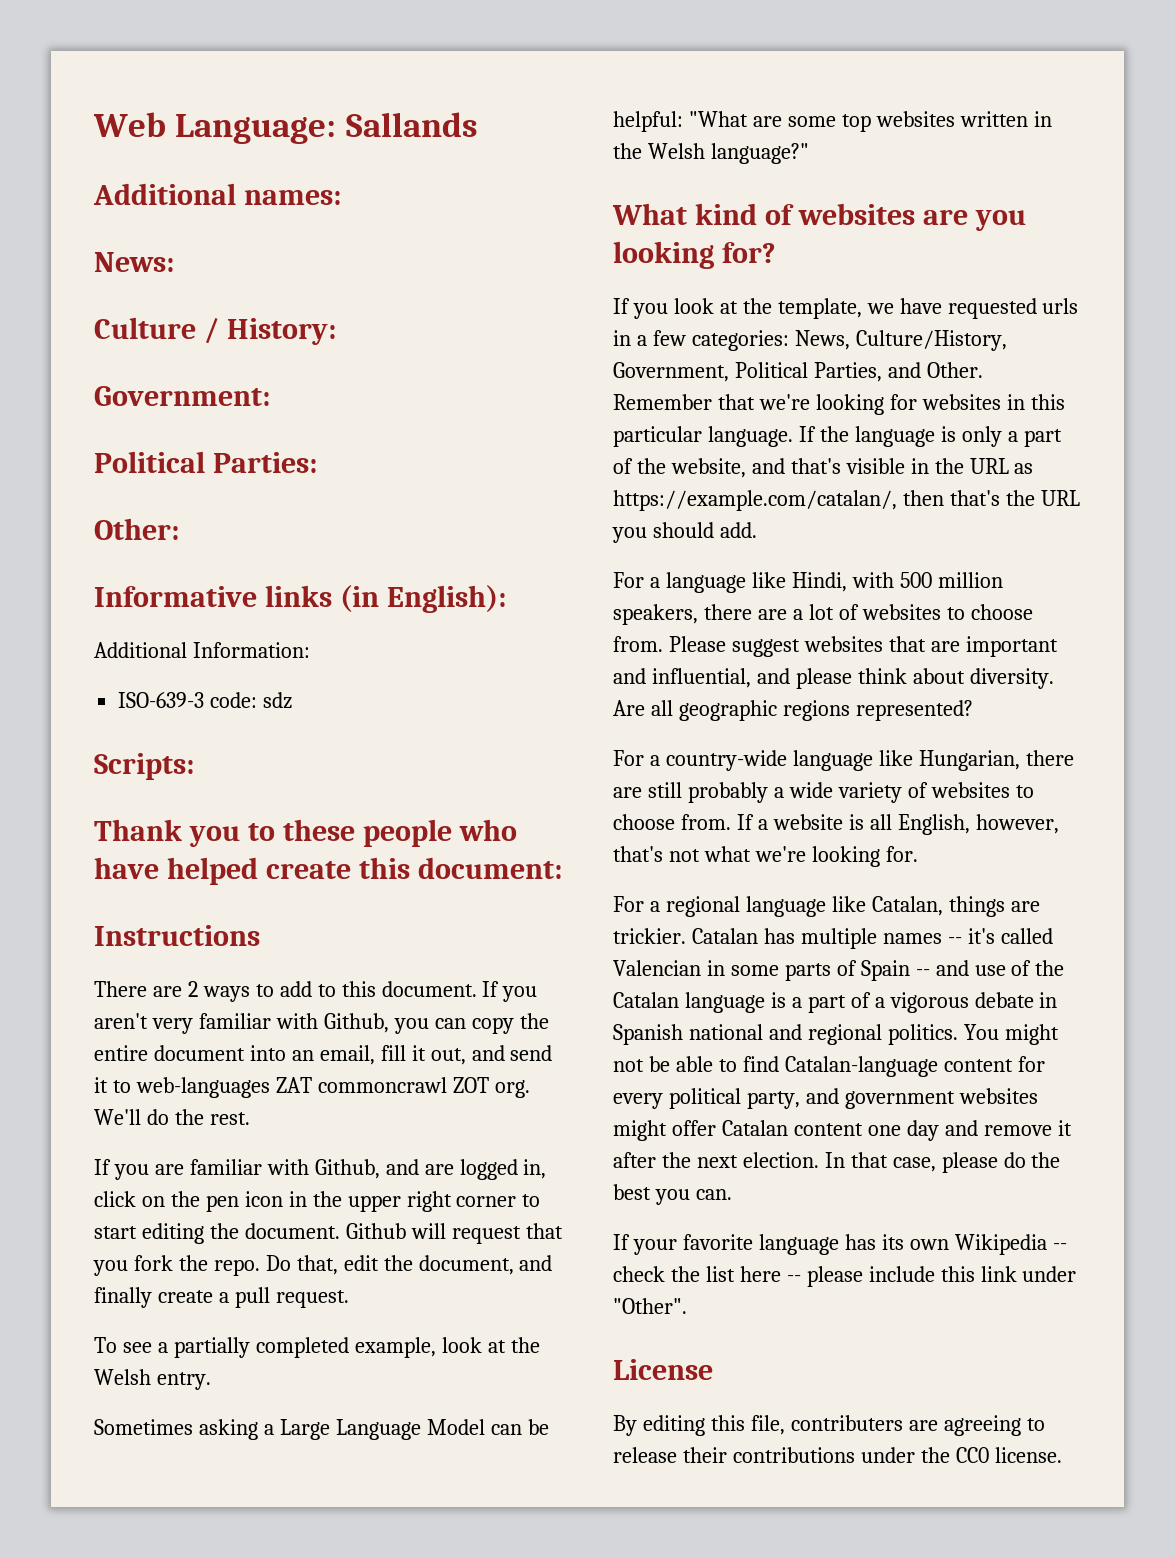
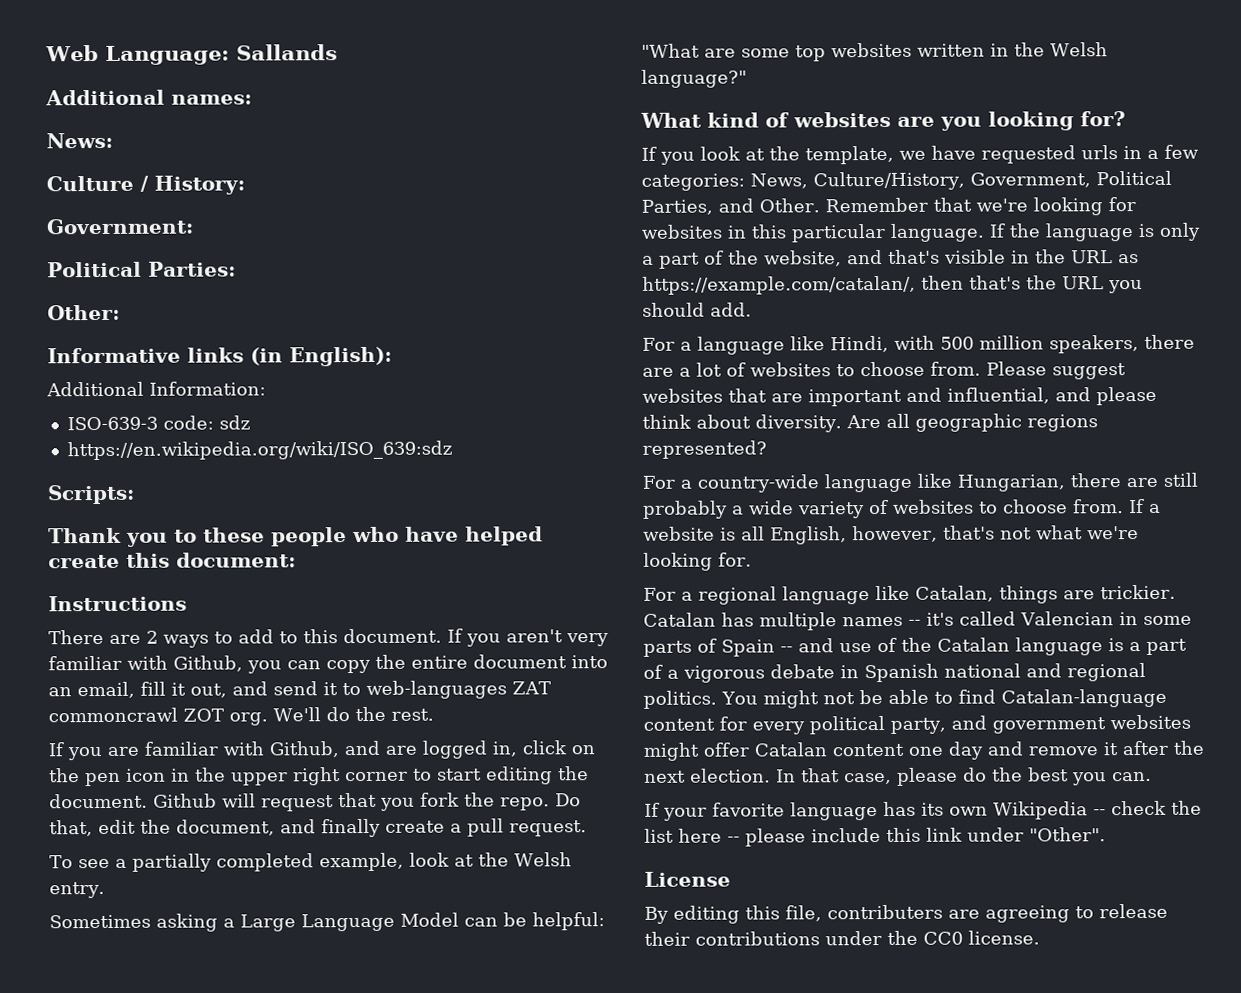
(293, 700) none -> [66,440,452,461] // https://en.wikipedia.org/wiki/ISO_639:sdz

